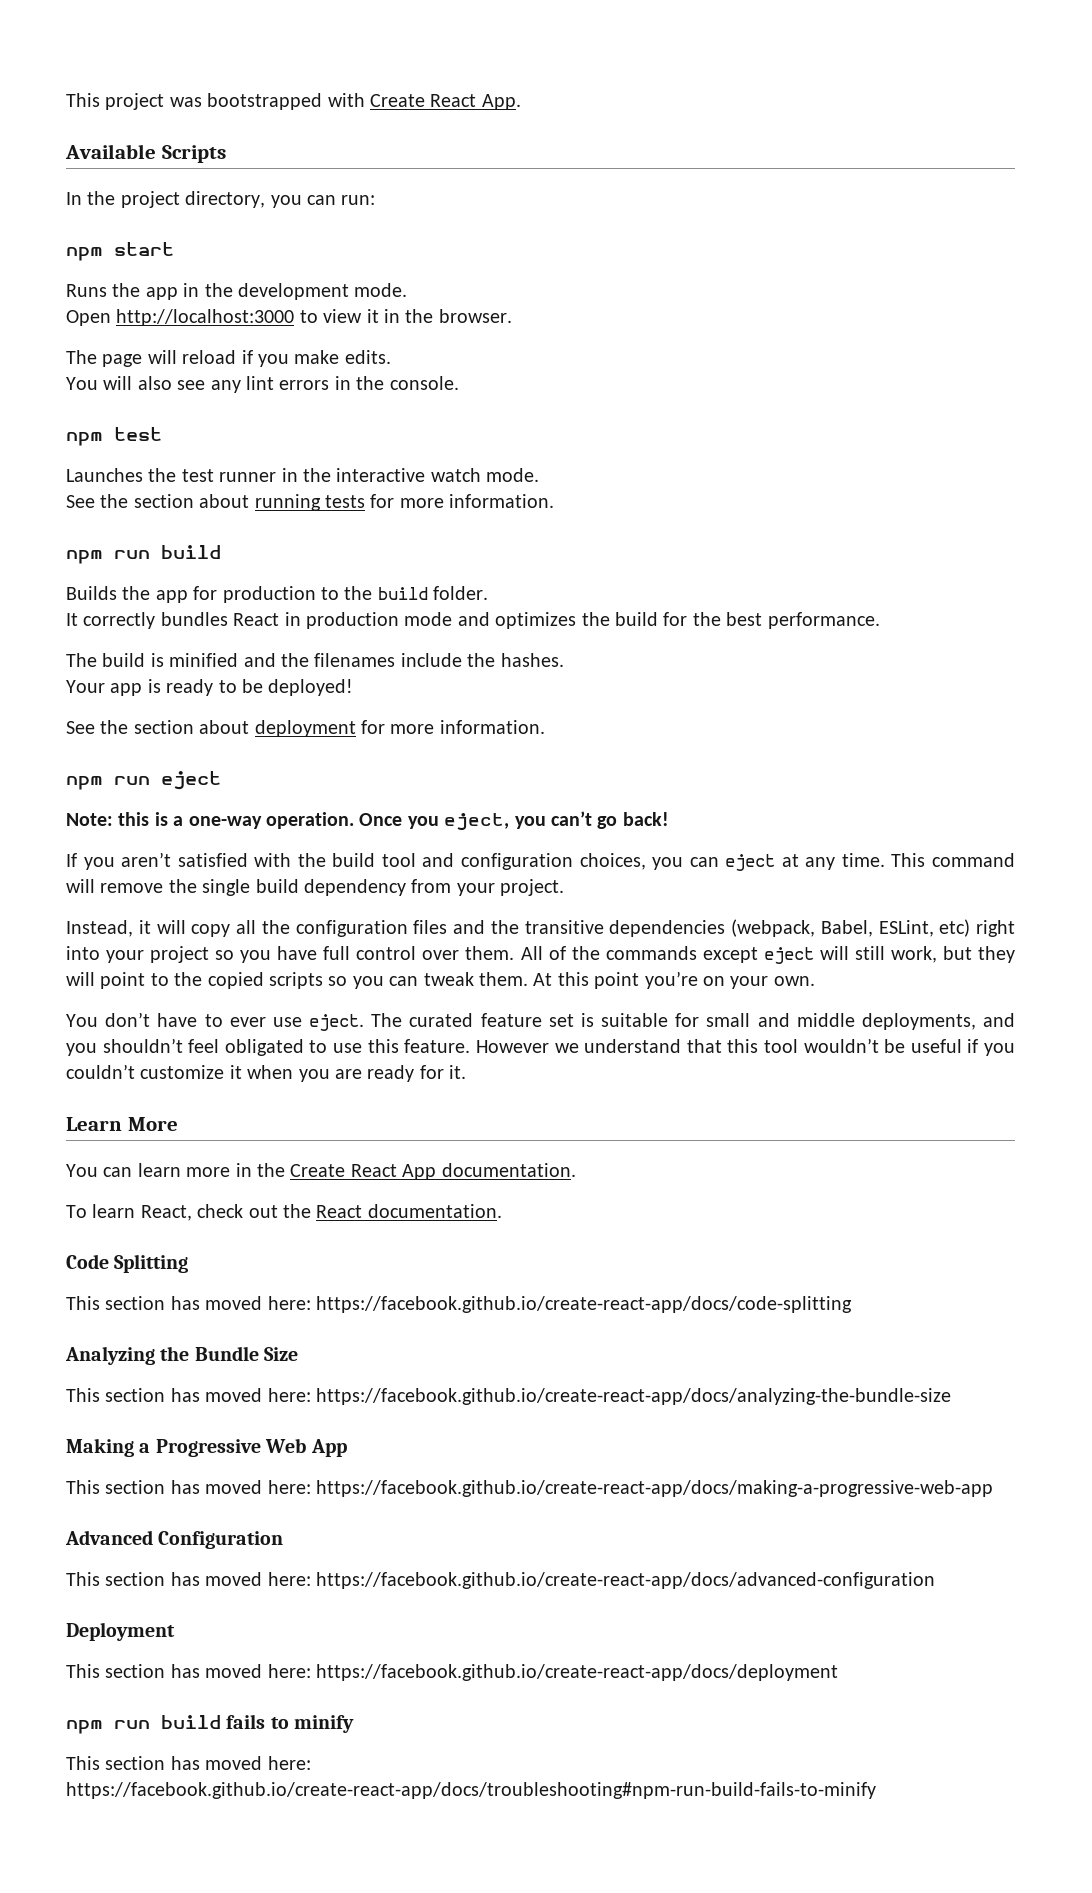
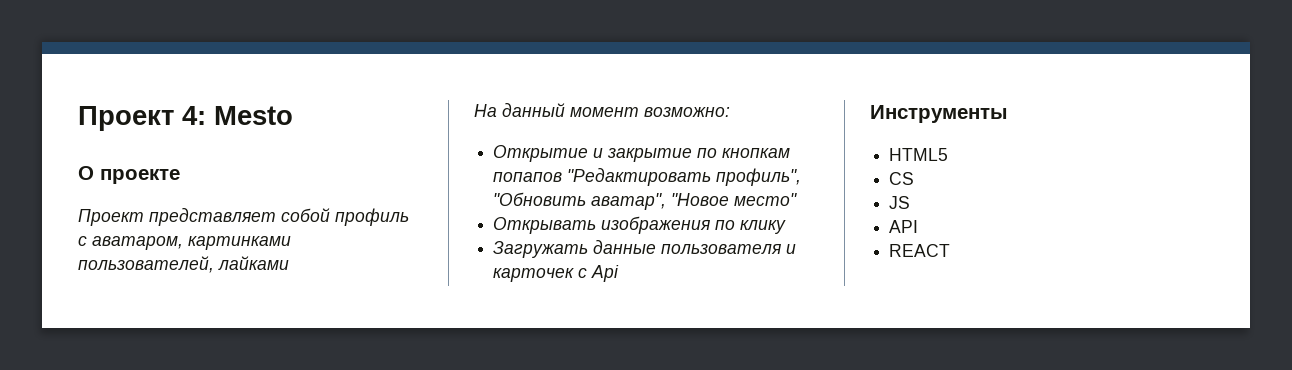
[66,93,521,110] [65,144,226,163] [66,191,376,208] [66,242,174,261] [66,283,408,300] [66,309,512,326] [66,350,391,367] [66,376,459,393] [66,427,162,446] [66,468,540,482] [66,494,555,511] [66,545,221,564] [66,586,489,603] [66,612,880,629] [66,653,564,667] [66,679,354,696] [66,720,545,737] [66,771,221,790] [66,811,669,831] [66,852,1015,871] [66,879,565,896] [66,919,1015,937] [66,946,1015,964] [66,971,815,989] [66,1012,1015,1031] [66,1038,1015,1056] [66,1064,467,1082] [66,1117,178,1131] [66,1163,576,1180] [66,1204,502,1221] [66,1254,189,1273] [66,1296,852,1313] [65,1346,299,1365] [66,1388,951,1405] [66,1438,347,1457] [66,1480,993,1497] [65,1530,284,1549] [66,1572,935,1589] [66,1622,175,1641] [66,1664,838,1681] [66,1714,355,1734] [66,1756,311,1770] [66,1782,876,1799] This project was bootstrapped with Create React App. // Available Scripts // In the project directory, you can run: // npm start // Runs the app in the development mode. // Open http://localhost:3000 to view it in the browser. // The page will reload if you make edits. // You will also see any lint errors in the console. // npm test // Launches the test runner in the interactive watch mode. // See the section about running tests for more information. // npm run build // Builds the app for production to the build folder. // It correctly bundles React in production mode and optimizes the build for the best performance. // The build is minified and the filenames include the hashes. // Your app is ready to be deployed! // See the section about deployment for more information. // npm run eject // Note: this is a one-way operation. Once you eject, you can’t go back! // If you aren’t satisfied with the build tool and configuration choices, you can eject at any time. This command will remove the single build dependency from your project. // Instead, it will copy all the configuration files and the transitive dependencies (webpack, Babel, ESLint, etc) right into your project so you have full control over them. All of the commands except eject will still work, but they will point to the copied scripts so you can tweak them. At this point you’re on your own. // You don’t have to ever use eject. The curated feature set is suitable for small and middle deployments, and you shouldn’t feel obligated to use this feature. However we understand that this tool wouldn’t be useful if you couldn’t customize it when you are ready for it. // Learn More // You can learn more in the Create React App documentation. // To learn React, check out the React documentation. // Code Splitting // This section has moved here: https://facebook.github.io/create-react-app/docs/code-splitting // Analyzing the Bundle Size // This section has moved here: https://facebook.github.io/create-react-app/docs/analyzing-the-bundle-size // Making a Progressive Web App // This section has moved here: https://facebook.github.io/create-react-app/docs/making-a-progressive-web-app // Advanced Configuration // This section has moved here: https://facebook.github.io/create-react-app/docs/advanced-configuration // Deployment // This section has moved here: https://facebook.github.io/create-react-app/docs/deployment // npm run build fails to minify // This section has moved here: https://facebook.github.io/create-react-app/docs/troubleshooting#npm-run-build-fails-to-minify -> [78,106,293,131] [78,166,180,184] [78,208,409,226] [78,236,291,250] [78,256,289,273] [474,103,730,117] [493,145,791,162] [493,168,802,186] [493,192,798,210] [493,216,787,234] [493,240,797,258] [493,265,620,282] [870,105,1008,123] [889,148,949,161] [889,172,915,185] [889,196,911,209] [889,220,919,233] [889,244,951,257] Проект 4: Mesto // О проекте // Проект представляет собой профиль с аватаром, картинками пользователей, лайками // На данный момент возможно: // Открытие и закрытие по кнопкам попапов "Редактировать профиль", "Обновить аватар", "Новое место" // Открывать изображения по клику // Загружать данные пользователя и карточек с Api // Инструменты // HTML5 // CS // JS // API // REACT

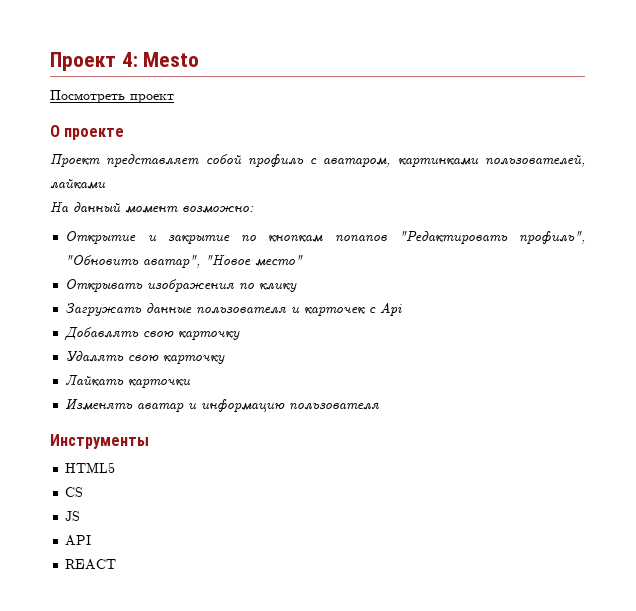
(293, 115) none -> [50,90,174,103] // Посмотреть проект
(620, 273) none -> [64,327,241,341] [65,350,226,365] [65,375,192,389] [65,399,380,413] // Добавлять свою карточку // Удалять свою карточку // Лайкать карточки // Изменять аватар и информацию пользователя

